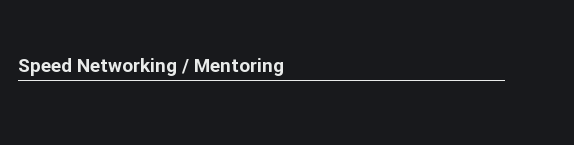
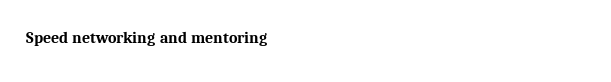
[77,58,285,76] Networking / Mentoring -> [72,31,267,46] networking and mentoring

